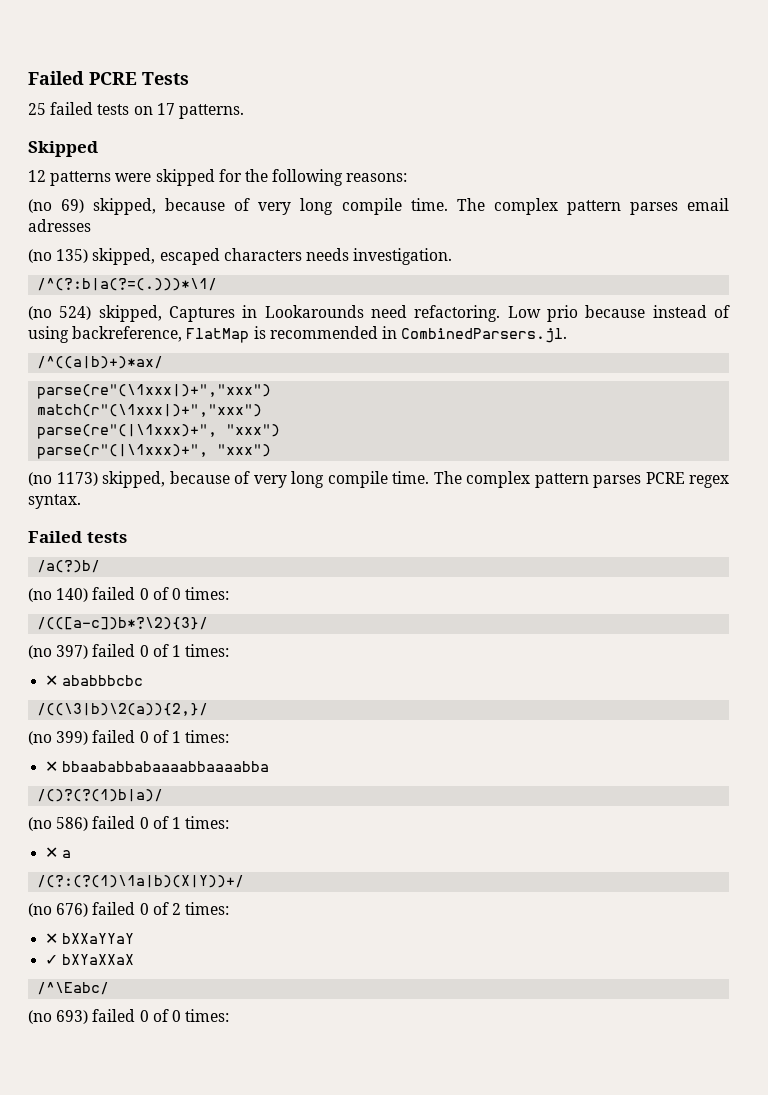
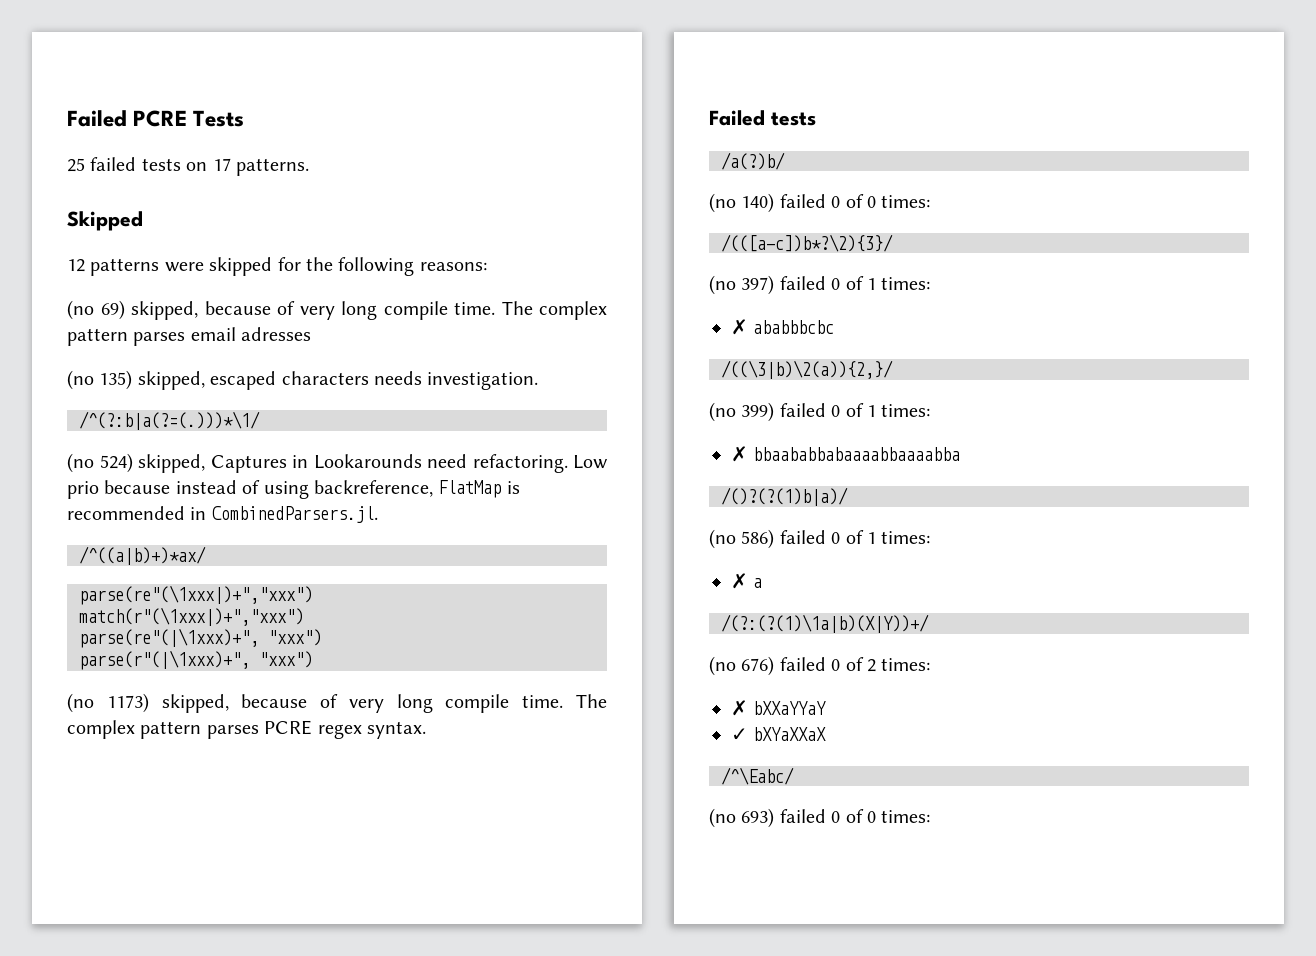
[45,675,59,686] ✕ -> [731,319,748,335] ✗
[45,761,59,772] ✕ -> [731,446,748,462] ✗
[45,847,59,858] ✕ -> [731,573,748,589] ✗
[45,933,59,944] ✕ -> [731,700,748,716] ✗

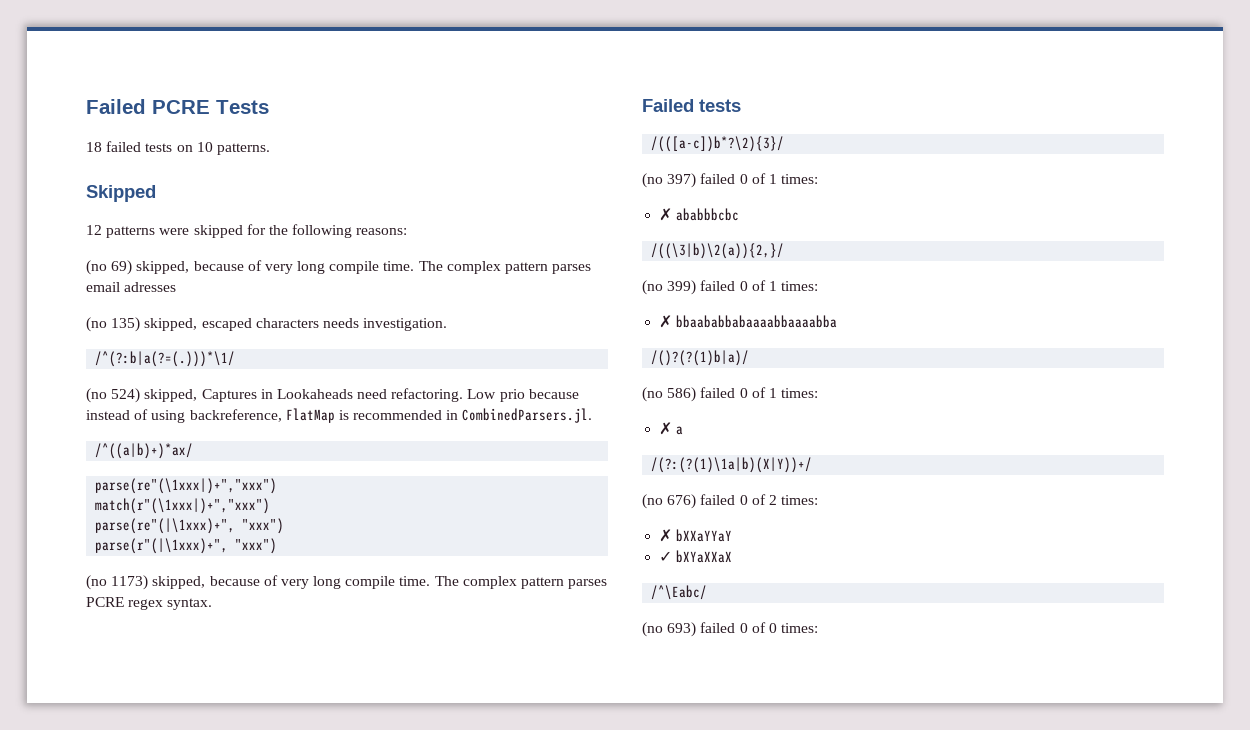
[67,158,85,172] 25 -> [86,142,102,152] 18
[212,158,231,171] 17 -> [196,142,213,152] 10
[313,454,422,469] Lookarounds -> [276,389,353,399] Lookaheads
[721,152,785,170] [709,193,931,213] // /a(?)b/ // (no 140) failed 0 of 0 times: -> (741, 105) none

